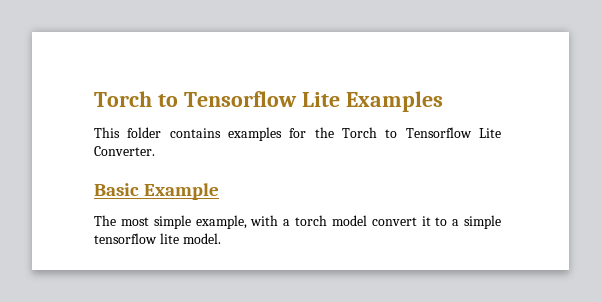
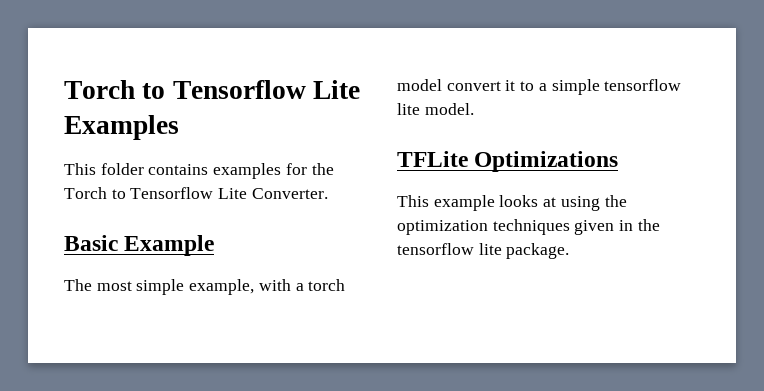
(221, 238) none -> [397,151,619,172] [397,195,627,211] [397,219,660,235] [397,243,570,259] // TFLite Optimizations // This example looks at using the optimization techniques given in the tensorflow lite package.

